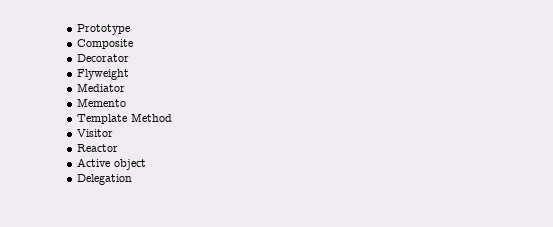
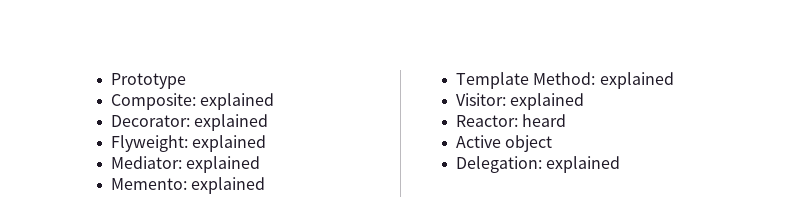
[76,39,133,49] [76,54,129,62] [76,69,129,80] [76,83,125,92] [76,98,126,107] [76,113,172,124] [76,129,113,137] [76,144,118,152] Composite // Decorator // Flyweight // Mediator // Memento // Template Method // Visitor // Reactor -> [111,93,275,110] [111,114,269,131] [111,135,267,152] [111,156,261,173] [111,177,266,194] [456,72,674,89] [456,93,585,110] [456,114,567,127] Composite: explained // Decorator: explained // Flyweight: explained // Mediator: explained // Memento: explained // Template Method: explained // Visitor: explained // Reactor: heard
[76,174,132,185] Delegation -> [456,156,621,173] Delegation: explained

